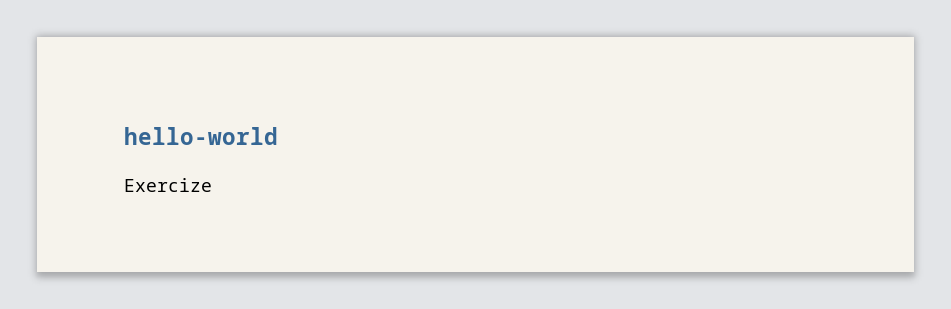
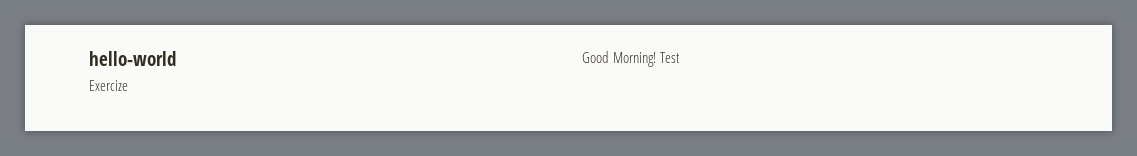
(212, 185) none -> [582,51,681,67] // Good Morning! Test

